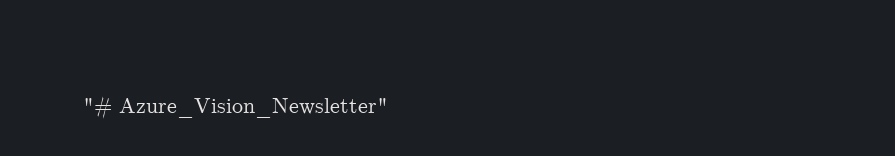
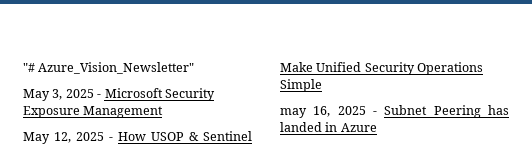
(388, 108) none -> [23,88,215,101] [23,106,164,118] [23,131,252,144] [280,62,484,75] [280,79,322,92] [280,105,509,118] [280,122,377,132] // May 3, 2025 - Microsoft Security Exposure Management // May 12, 2025 - How USOP & Sentinel Make Unified Security Operations Simple // may 16, 2025 - Subnet Peering has landed in Azure

